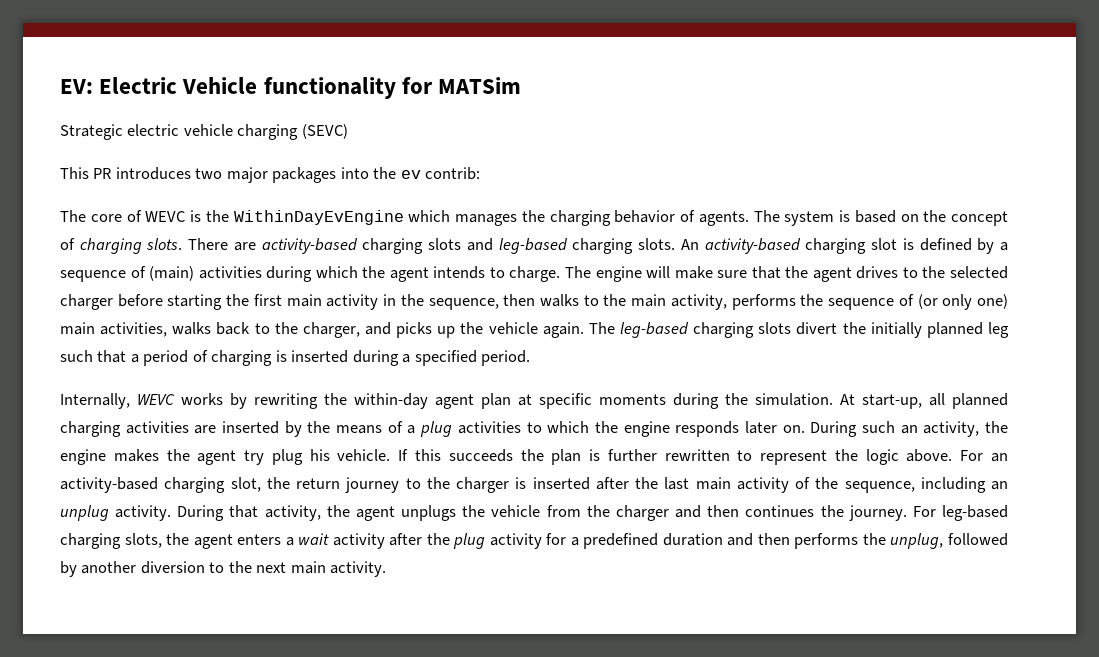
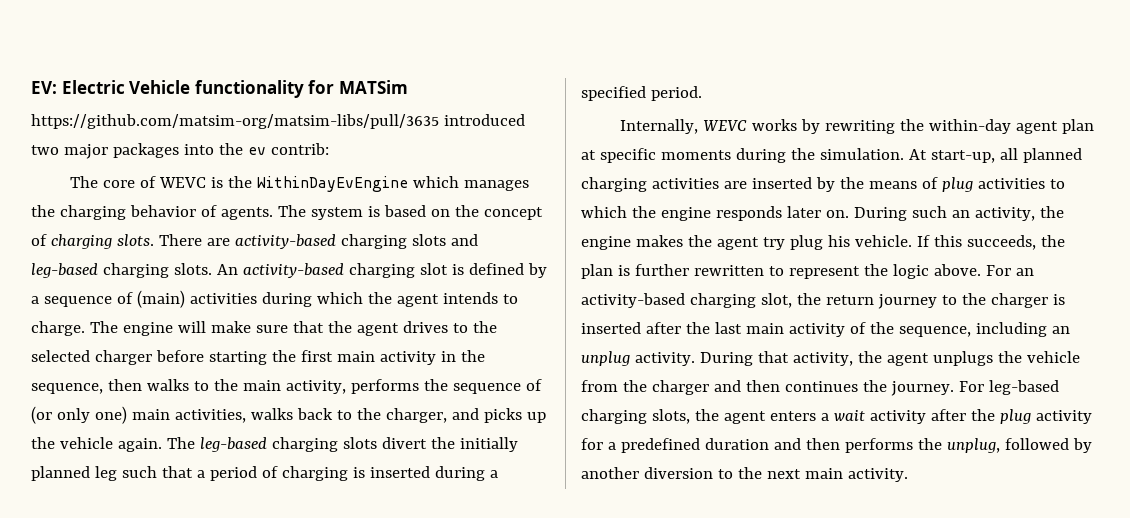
[60,124,348,140] [60,167,191,180] Strategic electric vehicle charging (SEVC) // This PR introduces -> [31,114,525,129] https://github.com/matsim-org/matsim-libs/pull/3635 introduced
[407,425,416,434] a -> (938, 183) none
[448,449,513,462] succeeds -> [966,235,1036,250] succeeds,

